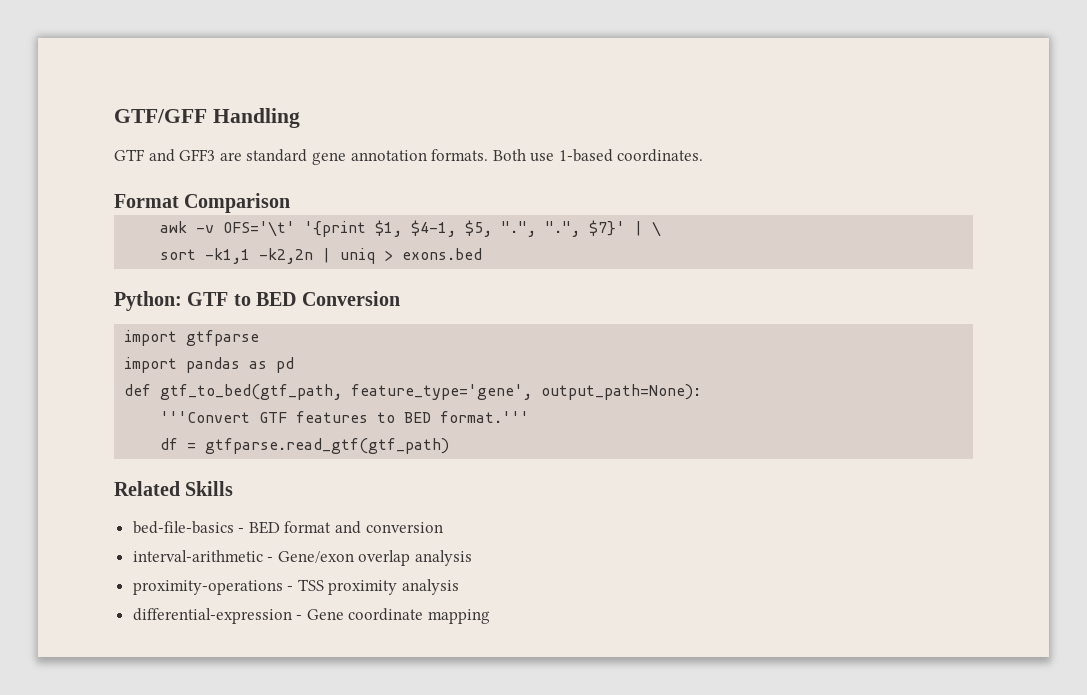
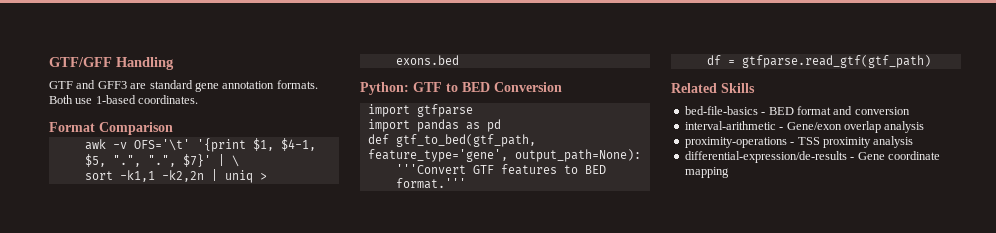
[132,608,292,624] differential-expression -> [684,151,847,163] differential-expression/de-results

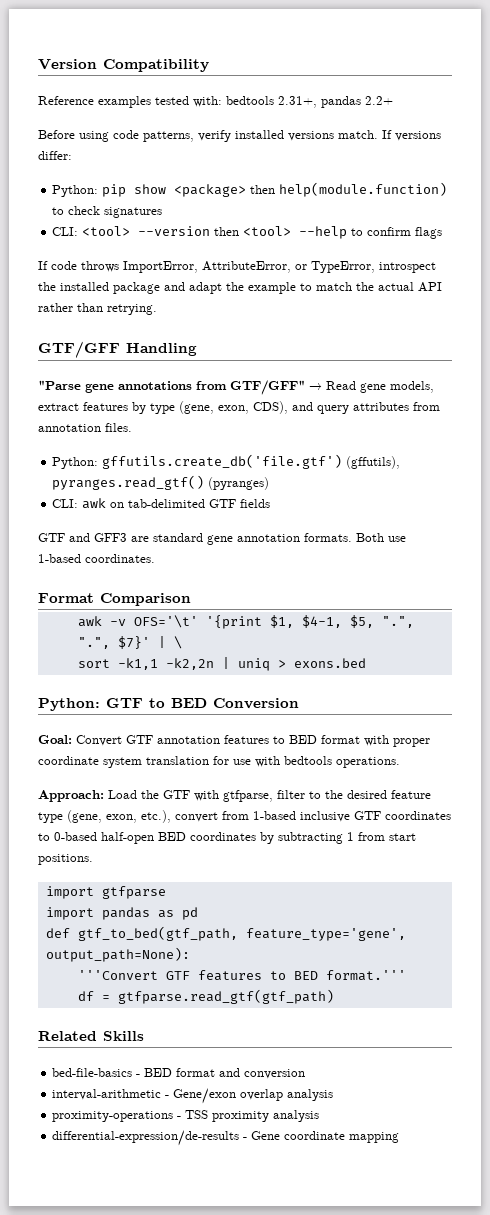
[49,57,174,70] GTF/GFF Handling -> [38,59,209,72] [38,96,393,108] [38,130,441,142] [38,151,72,160] [52,182,448,197] [52,206,163,218] [52,226,443,239] [38,261,436,273] [38,282,442,294] [38,303,157,315] [38,341,197,358] [38,380,434,395] [38,401,440,414] [38,423,132,432] [52,454,401,469] [52,475,270,490] [52,498,271,509] Version Compatibility // Reference examples tested with: bedtools 2.31+, pandas 2.2+ // Before using code patterns, verify installed versions match. If versions differ: // Python: pip show <package> then help(module.function) to check signatures // CLI: <tool> --version then <tool> --help to confirm flags // If code throws ImportError, AttributeError, or TypeError, introspect the installed package and adapt the example to match the actual API rather than retrying. // GTF/GFF Handling // "Parse gene annotations from GTF/GFF" → Read gene models, extract features by type (gene, exon, CDS), and query attributes from annotation files. // Python: gffutils.create_db('file.gtf') (gffutils), pyranges.read_gtf() (pyranges) // CLI: awk on tab-delimited GTF fields
(562, 87) none -> [38,735,430,747] [38,756,400,768] [38,790,431,802] [38,810,451,823] [38,832,416,844] [38,854,93,865] // Goal: Convert GTF annotation features to BED format with proper coordinate system translation for use with bedtools operations. // Approach: Load the GTF with gtfparse, filter to the desired feature type (gene, exon, etc.), convert from 1-based inclusive GTF coordinates to 0-based half-open BED coordinates by subtracting 1 from start positions.

